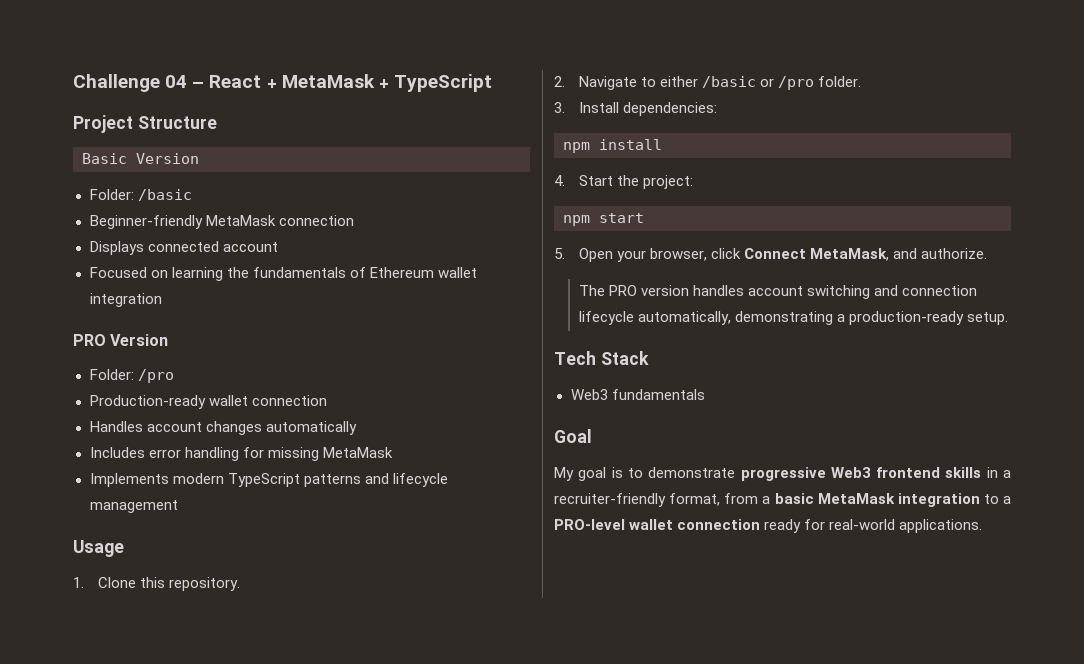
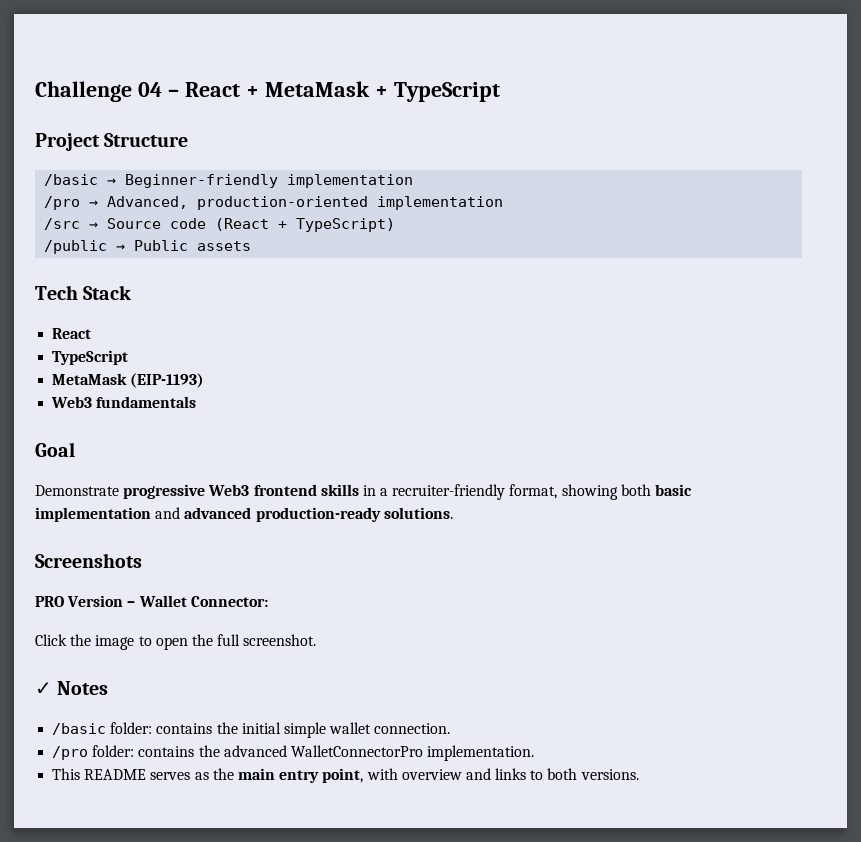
[82,153,199,164] [89,189,192,201] [89,215,354,229] [89,241,278,255] [89,267,477,281] [89,293,162,307] [73,334,169,346] [89,369,174,383] [89,395,327,409] [89,421,357,435] [89,447,393,461] [89,473,448,487] [89,500,178,513] [73,540,124,557] [73,577,240,591] [554,76,862,90] [554,102,717,116] [563,139,662,153] [554,175,693,189] [563,213,644,226] [554,248,988,262] [578,285,978,299] [578,311,1008,325] [554,351,649,365] [570,389,705,400] [554,429,592,443] [554,467,736,481] Basic Version // Folder: /basic // Beginner-friendly MetaMask connection // Displays connected account // Focused on learning the fundamentals of Ethereum wallet integration // PRO Version // Folder: /pro // Production-ready wallet connection // Handles account changes automatically // Includes error handling for missing MetaMask // Implements modern TypeScript patterns and lifecycle management // Usage // 1. Clone this repository. // 2. Navigate to either /basic or /pro folder. // 3. Install dependencies: // npm install // 4. Start the project: // npm start // 5. Open your browser, click Connect MetaMask, and authorize. // The PRO version handles account switching and connection lifecycle automatically, demonstrating a production-ready setup. // Tech Stack // Web3 fundamentals // Goal // My goal is to demonstrate -> [44,174,414,188] [44,196,504,210] [44,218,396,232] [44,240,252,254] [35,285,132,300] [52,328,92,339] [52,350,129,365] [52,373,205,388] [51,396,197,408] [35,442,75,457] [35,485,119,496] /basic → Beginner-friendly implementation // /pro → Advanced, production-oriented implementation // /src → Source code (React + TypeScript) // /public → Public assets // Tech Stack // React // TypeScript // MetaMask (EIP-1193) // Web3 fundamentals // Goal // Demonstrate
[724,493,1011,507] [554,519,983,533] from a basic MetaMask integration to a PRO-level wallet connection ready for real-world applications. -> [561,484,693,500] [35,507,453,522] [35,553,142,568] [35,595,268,607] [35,634,317,650] [35,681,109,695] [52,722,451,738] [52,745,535,761] [52,768,639,783] showing both basic implementation and advanced production-ready solutions. // Screenshots // PRO Version – Wallet Connector: // Click the image to open the full screenshot. // ✓ Notes // /basic folder: contains the initial simple wallet connection. // /pro folder: contains the advanced WalletConnectorPro implementation. // This README serves as the main entry point, with overview and links to both versions.

